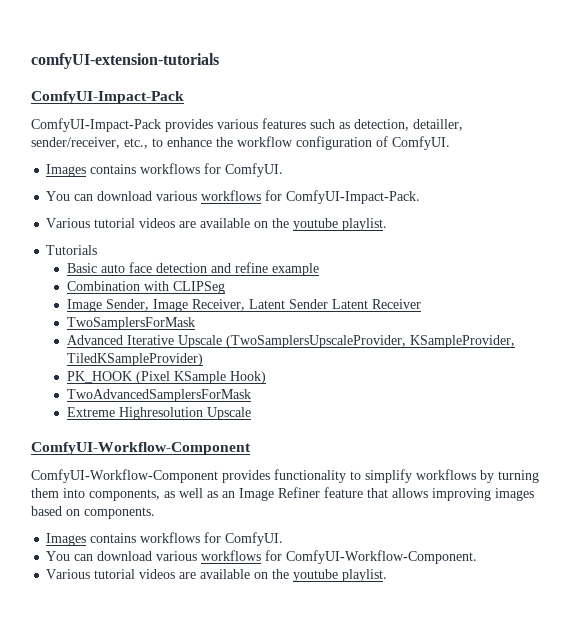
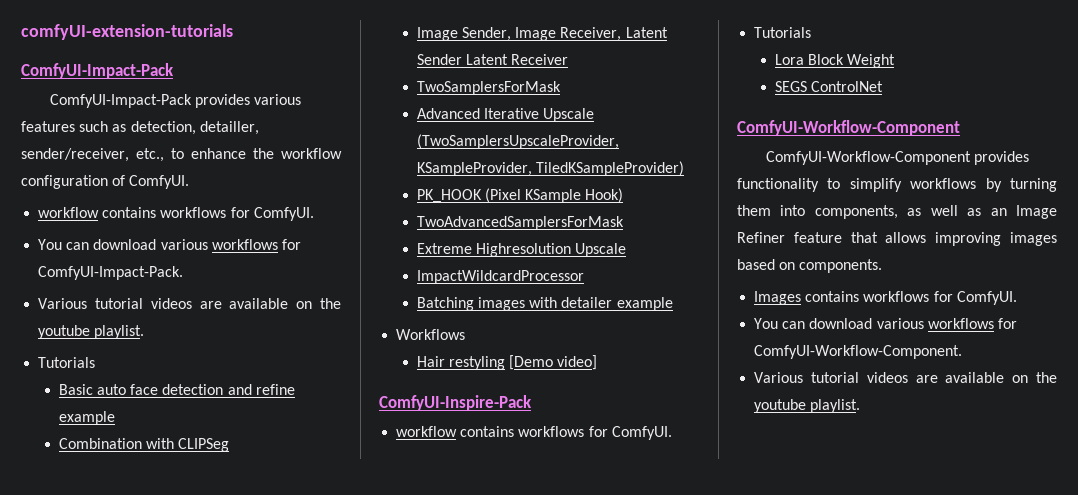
[46,164,87,177] Images -> [38,207,100,218] workflow
(251, 413) none -> [416,270,584,284] [416,297,673,311] [396,329,466,340] [416,355,598,370] [379,395,532,411] [396,426,672,440] [754,27,812,38] [774,54,896,68] [774,81,883,92] // ImpactWildcardProcessor // Batching images with detailer example // Workflows // Hair restyling [Demo video] // ComfyUI-Inspire-Pack // workflow contains workflows for ComfyUI. // Tutorials // Lora Block Weight // SEGS ControlNet

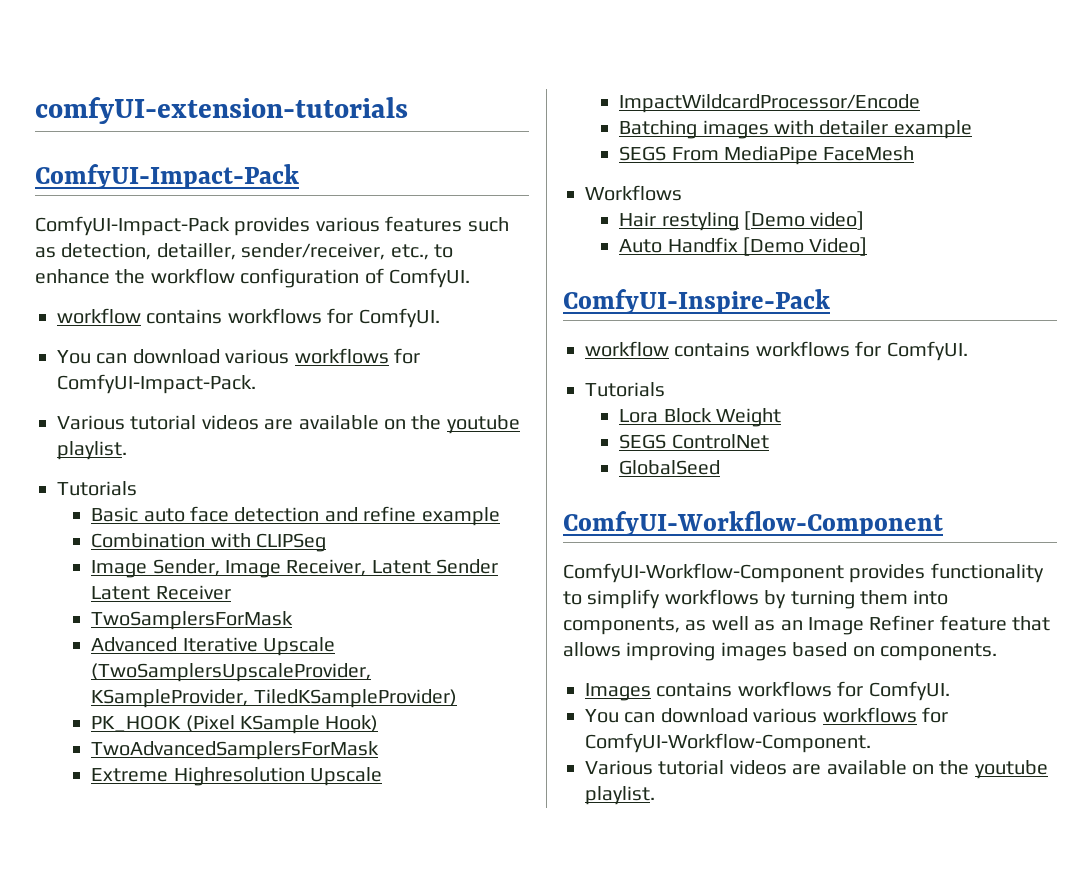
[416,270,584,284] ImpactWildcardProcessor -> [619,94,921,113] ImpactWildcardProcessor/Encode
(673, 304) none -> [619,146,915,165] // SEGS From MediaPipe FaceMesh
(598, 362) none -> [619,237,868,256] // Auto Handfix [Demo Video]
(883, 86) none -> [619,460,721,475] // GlobalSeed

